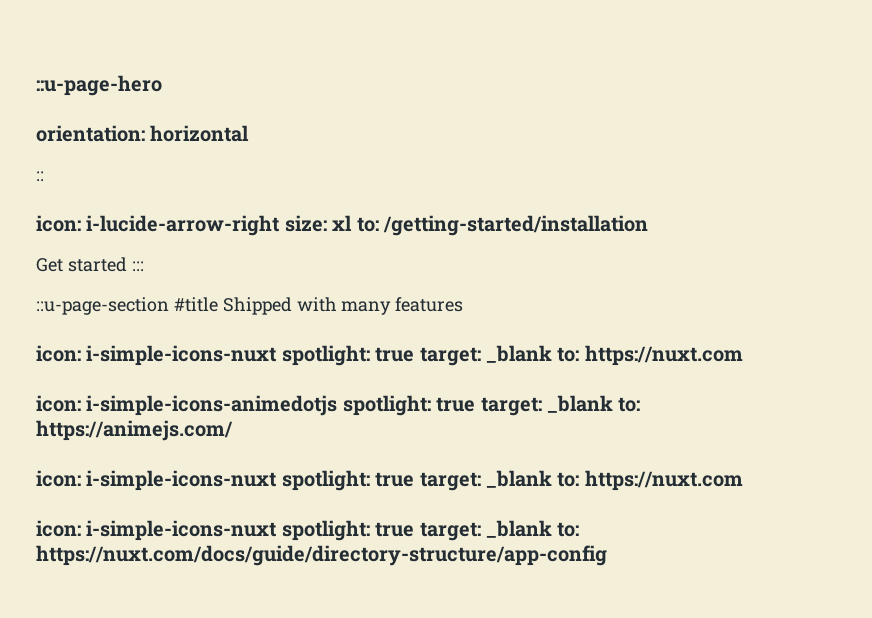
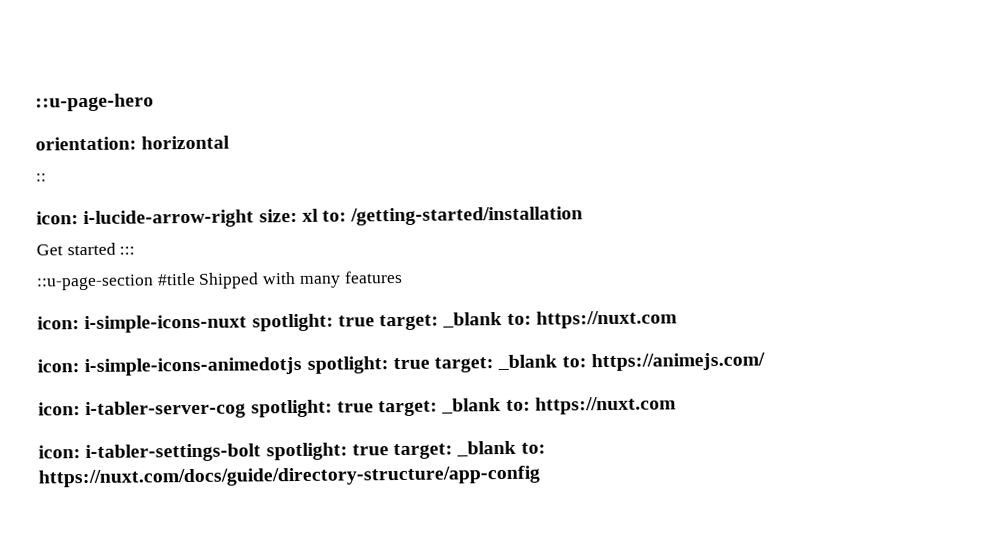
[86,470,743,491] [36,520,277,541] i-simple-icons-nuxt spotlight: true target: _blank to: https://nuxt.com // icon: i-simple-icons-nuxt -> [85,396,676,420] [38,443,262,463] i-tabler-server-cog spotlight: true target: _blank to: https://nuxt.com // icon: i-tabler-settings-bolt

